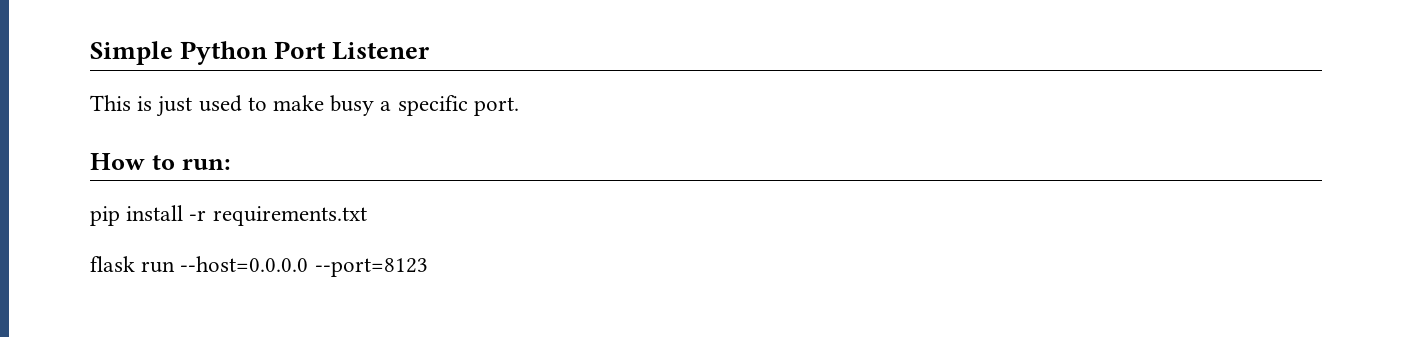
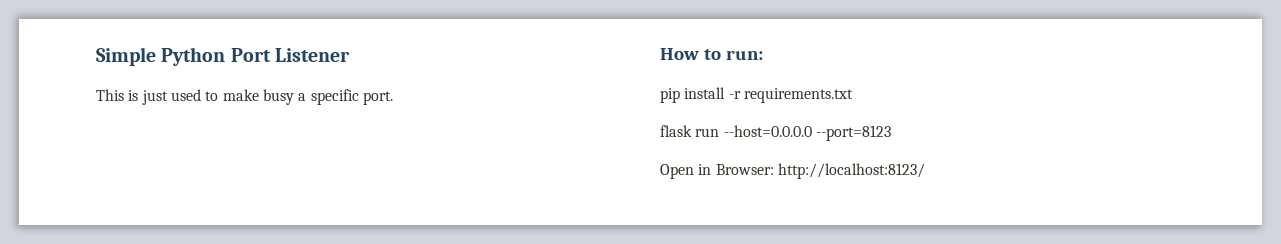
(428, 267) none -> [660,163,925,179] // Open in Browser: http://localhost:8123/

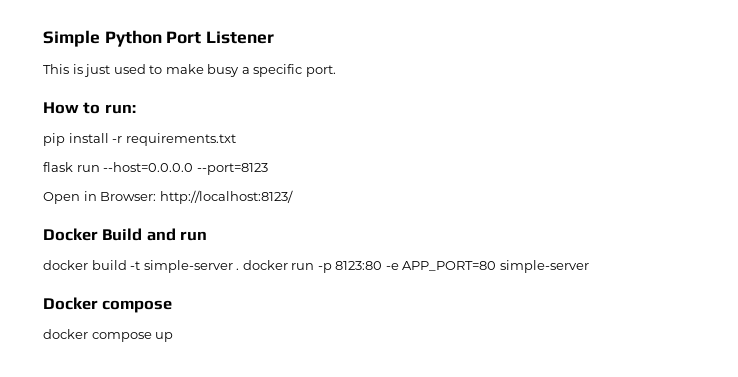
(925, 171) none -> [43,228,208,241] [43,260,589,273] [43,297,173,313] [43,329,174,342] // Docker Build and run // docker build -t simple-server . docker run -p 8123:80 -e APP_PORT=80 simple-server // Docker compose // docker compose up

